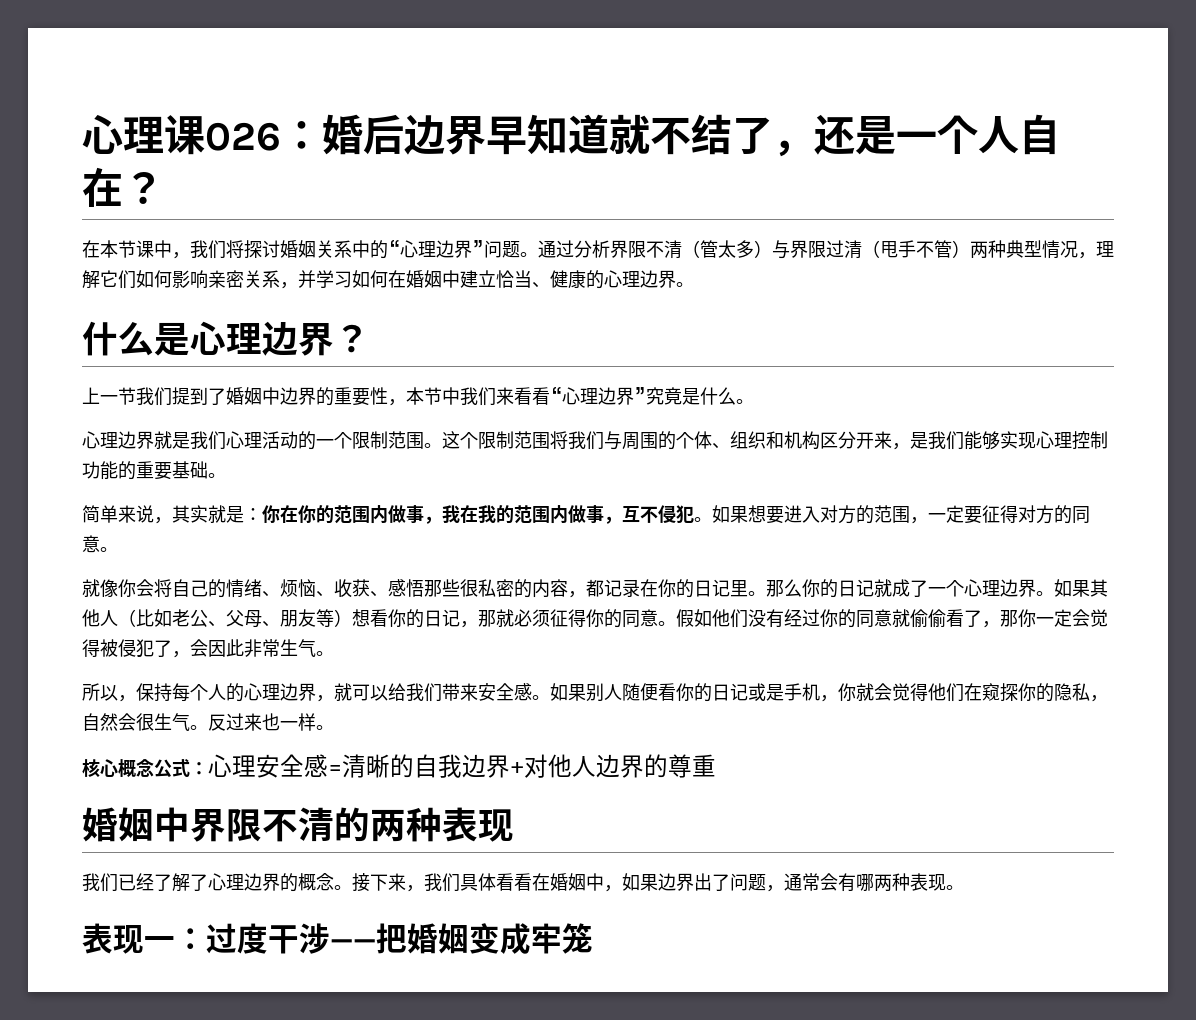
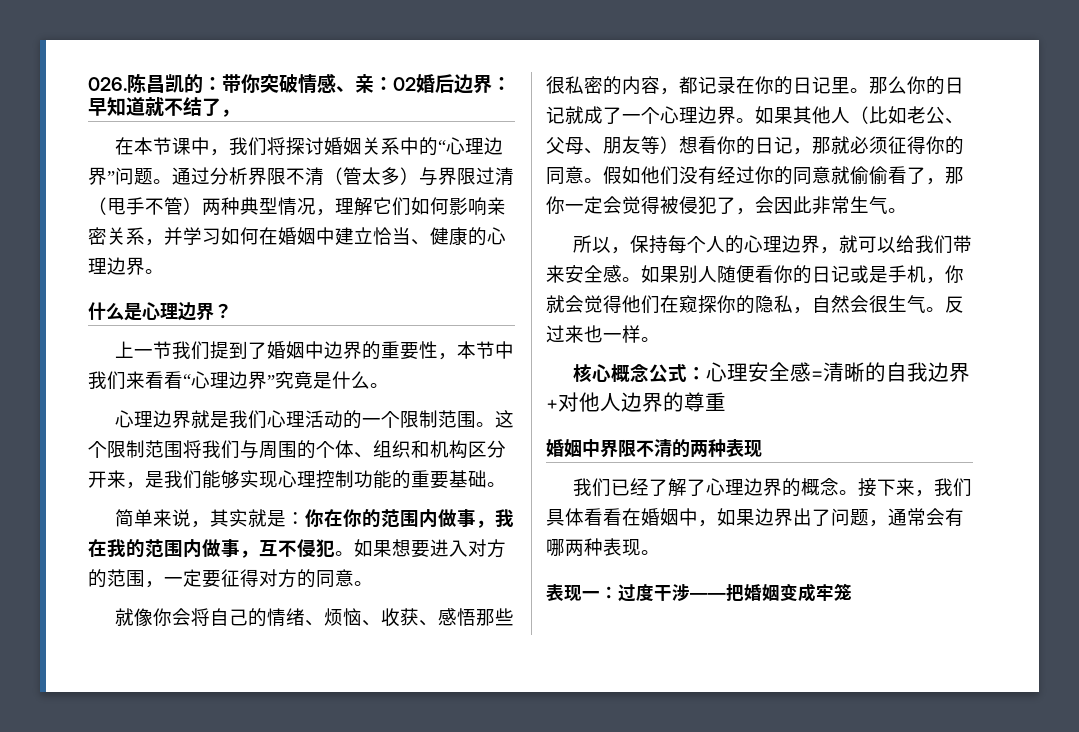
[82,114,322,155] 心理课026： -> [88,73,416,94] 026.陈昌凯的：带你突破情感、亲：02
(486, 135) none -> [492,77,511,91] ：
[814,114,1060,155] [82,167,164,207] 还是一个人自在？ -> (240, 113) none

